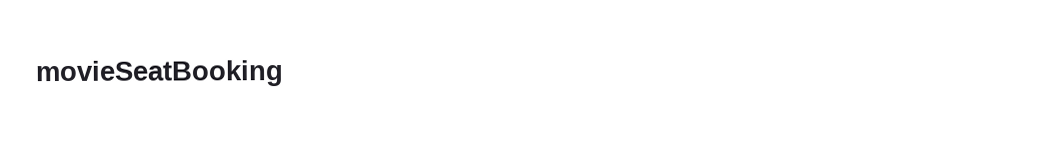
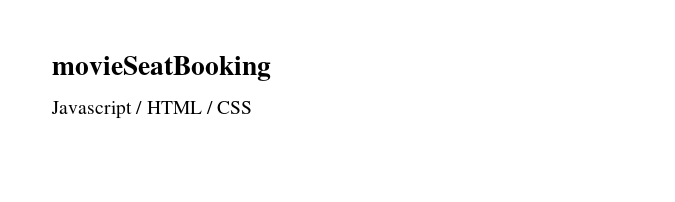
(284, 74) none -> [51,101,253,119] // Javascript / HTML / CSS

